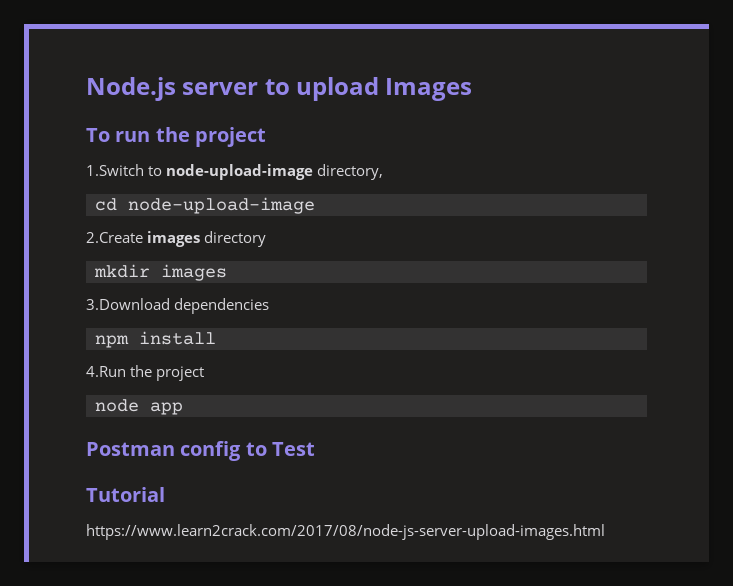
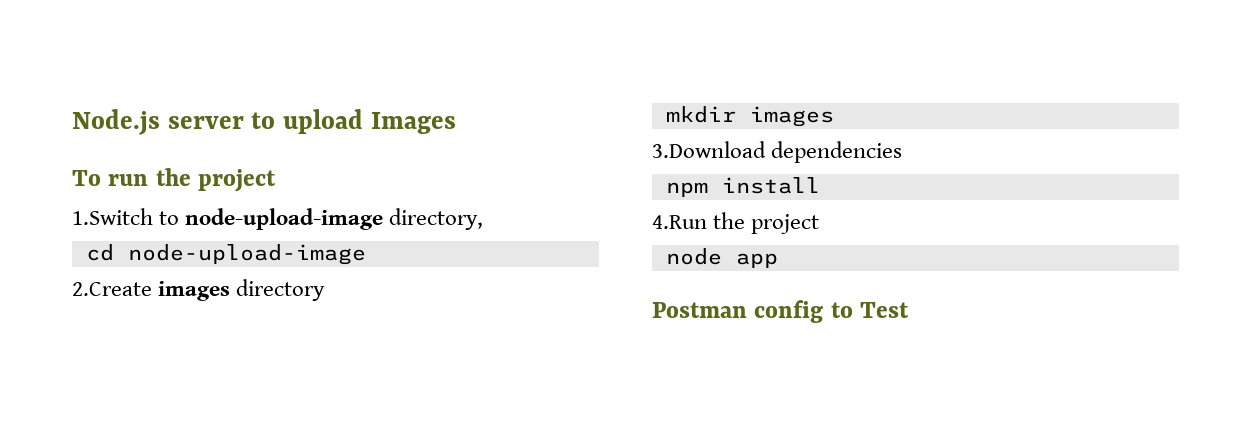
[86,487,165,502] [86,524,605,540] // Tutorial // https://www.learn2crack.com/2017/08/node-js-server-upload-images.html -> (909, 310) none

